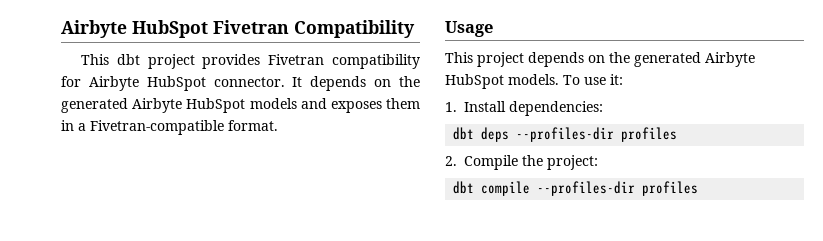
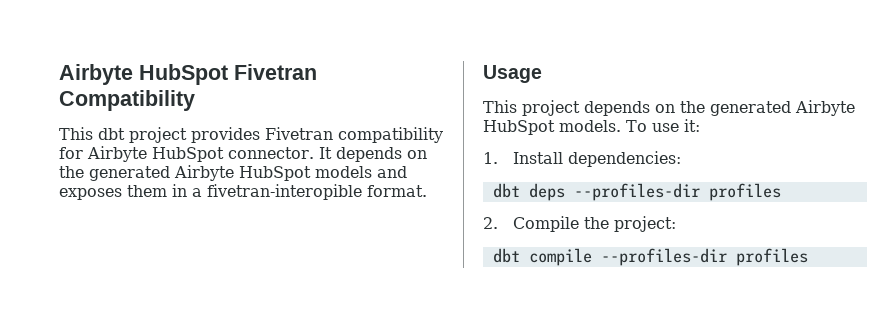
[90,120,224,135] Fivetran-compatible -> [207,184,362,200] fivetran-interopible

